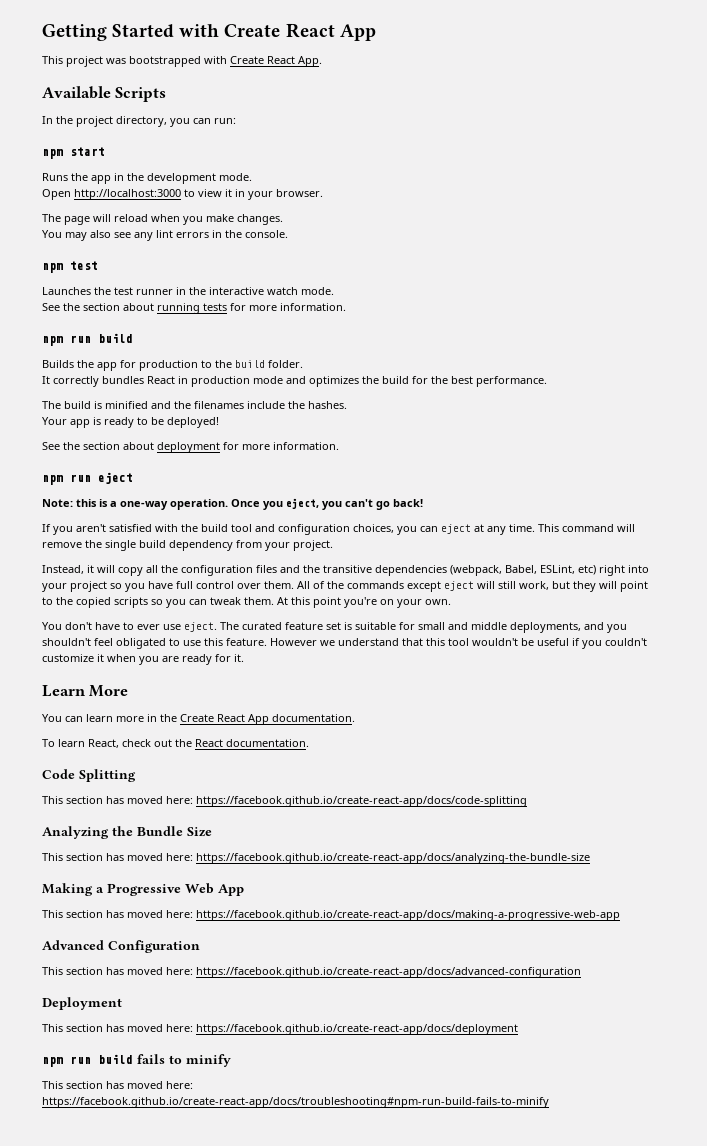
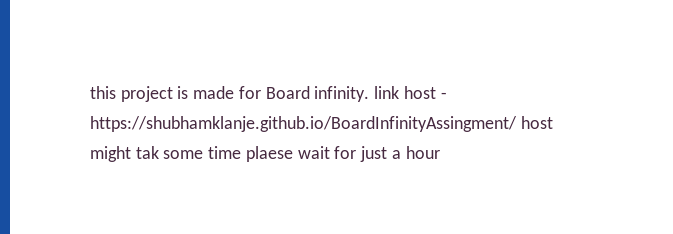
[42,23,376,41] [42,56,322,67] [42,86,167,102] [42,116,236,127] [42,147,105,159] [42,173,252,184] [42,189,323,200] [42,214,283,225] [42,230,288,241] [42,261,98,273] [42,287,334,295] [42,303,346,314] [42,333,133,346] [42,360,303,371] [42,376,547,387] [42,401,347,409] [42,417,219,428] [42,442,339,453] [42,472,133,485] [42,498,423,510] [42,524,635,535] [42,540,333,551] [42,565,649,576] [42,581,648,592] [42,597,451,608] [42,622,627,633] [42,638,647,649] [42,654,244,665] [42,685,129,697] [42,714,355,725] [42,739,309,748] [42,769,136,782] [42,796,527,807] [42,826,212,839] [42,853,590,864] [42,883,244,896] [42,910,620,921] [42,940,200,953] [42,967,581,978] [42,997,122,1010] [42,1024,518,1035] [42,1054,231,1067] [42,1081,193,1089] [42,1097,549,1108] Getting Started with Create React App // This project was bootstrapped with Create React App. // Available Scripts // In the project directory, you can run: // npm start // Runs the app in the development mode. // Open http://localhost:3000 to view it in your browser. // The page will reload when you make changes. // You may also see any lint errors in the console. // npm test // Launches the test runner in the interactive watch mode. // See the section about running tests for more information. // npm run build // Builds the app for production to the build folder. // It correctly bundles React in production mode and optimizes the build for the best performance. // The build is minified and the filenames include the hashes. // Your app is ready to be deployed! // See the section about deployment for more information. // npm run eject // Note: this is a one-way operation. Once you eject, you can't go back! // If you aren't satisfied with the build tool and configuration choices, you can eject at any time. This command will remove the single build dependency from your project. // Instead, it will copy all the configuration files and the transitive dependencies (webpack, Babel, ESLint, etc) right into your project so you have full control over them. All of the commands except eject will still work, but they will point to the copied scripts so you can tweak them. At this point you're on your own. // You don't have to ever use eject. The curated feature set is suitable for small and middle deployments, and you shouldn't feel obligated to use this feature. However we understand that this tool wouldn't be useful if you couldn't customize it when you are ready for it. // Learn More // You can learn more in the Create React App documentation. // To learn React, check out the React documentation. // Code Splitting // This section has moved here: https://facebook.github.io/create-react-app/docs/code-splitting // Analyzing the Bundle Size // This section has moved here: https://facebook.github.io/create-react-app/docs/analyzing-the-bundle-size // Making a Progressive Web App // This section has moved here: https://facebook.github.io/create-react-app/docs/making-a-progressive-web-app // Advanced Configuration // This section has moved here: https://facebook.github.io/create-react-app/docs/advanced-configuration // Deployment // This section has moved here: https://facebook.github.io/create-react-app/docs/deployment // npm run build fails to minify // This section has moved here: https://facebook.github.io/create-react-app/docs/troubleshooting#npm-run-build-fails-to-minify -> [90,86,447,102] [90,116,553,132] [90,146,440,162] this project is made for Board infinity. link host - https://shubhamklanje.github.io/BoardInfinityAssingment/ host might tak some time plaese wait for just a hour

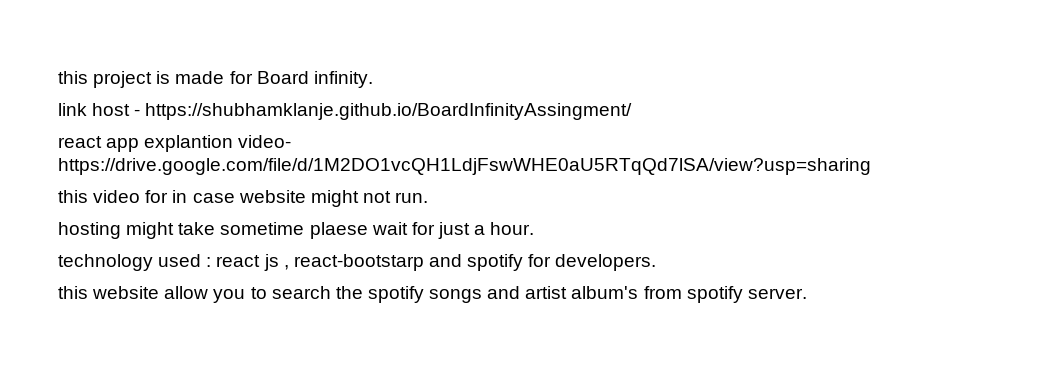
(370, 94) none -> (373, 79) //
[520,116,553,129] [90,146,242,162] host might tak some time -> [58,135,292,152] [58,158,871,175] [58,190,429,207] [58,222,305,239] // react app explantion video- https://drive.google.com/file/d/1M2DO1vcQH1LdjFswWHE0aU5RTqQd7lSA/view?usp=sharing // this video for in case website might not run. // hosting might take sometime
[405,146,440,159] hour -> [490,222,535,235] [58,254,657,271] [58,286,807,303] hour. // technology used : react js , react-bootstarp and spotify for developers. // this website allow you to search the spotify songs and artist album's from spotify server.

